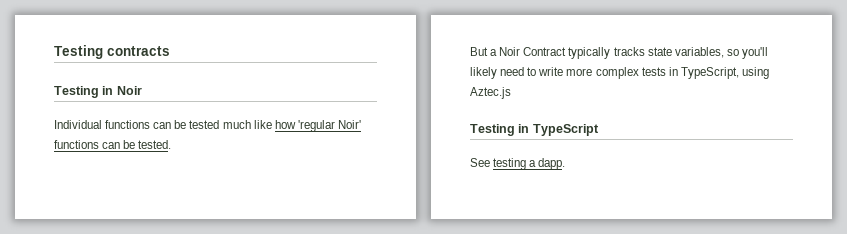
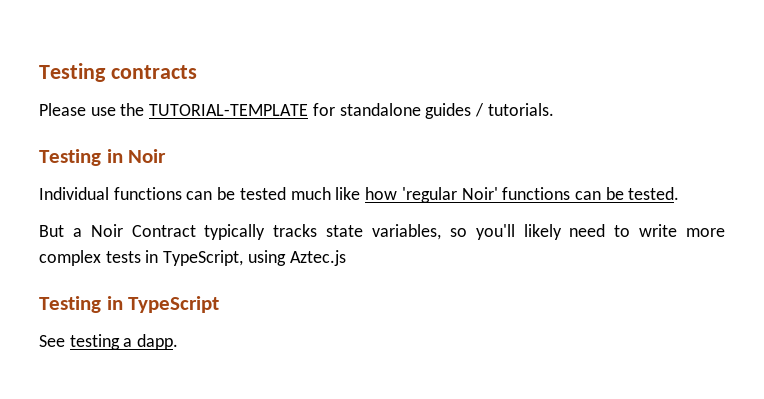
(170, 51) none -> [39,103,554,119] // Please use the TUTORIAL-TEMPLATE for standalone guides / tutorials.

